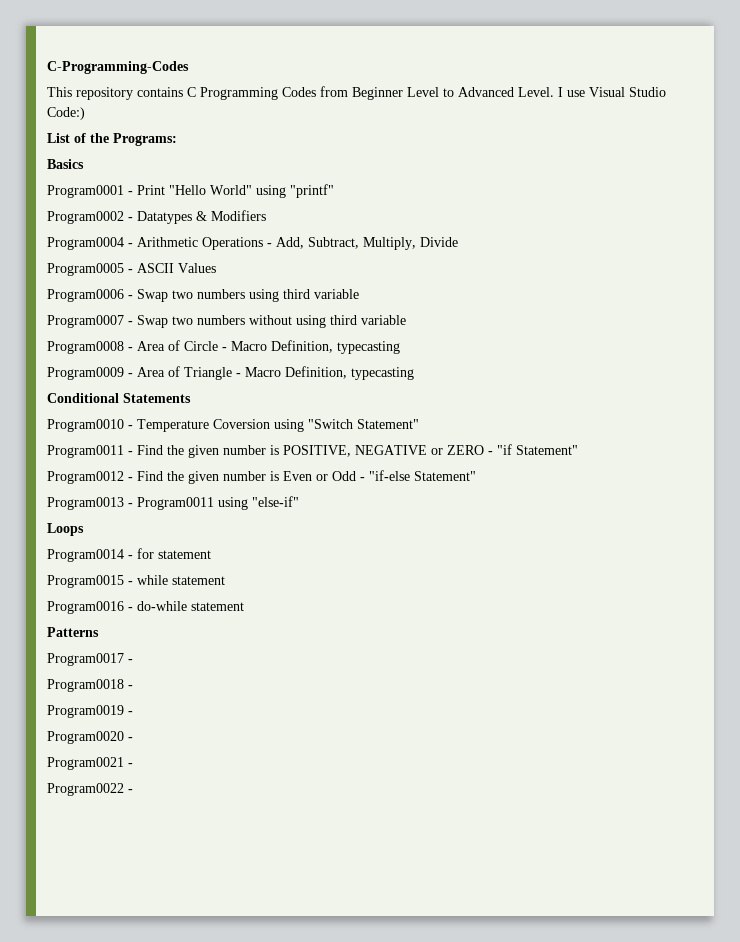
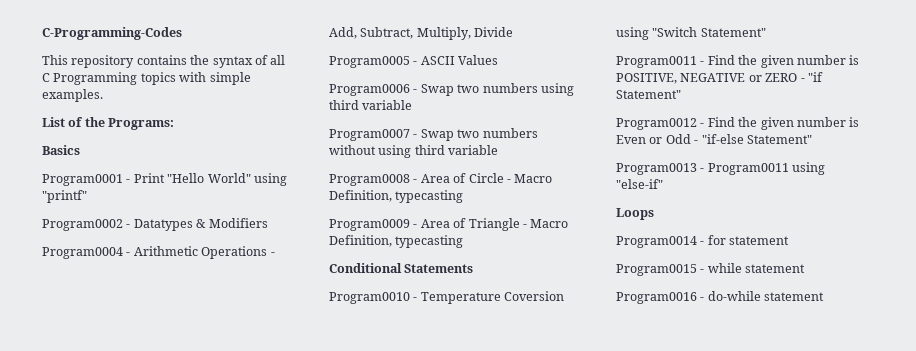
[187,86,666,100] [47,107,85,120] C Programming Codes from Beginner Level to Advanced Level. I use Visual Studio Code:) -> [190,55,286,68] [42,72,251,85] [42,89,103,102] the syntax of all C Programming topics with simple examples.
[47,627,99,637] [47,653,133,666] [47,679,133,692] [47,705,133,718] [47,731,133,744] [47,757,133,770] [47,783,133,796] // Patterns // Program0017 - // Program0018 - // Program0019 - // Program0020 - // Program0021 - // Program0022 - -> (825, 296) none

